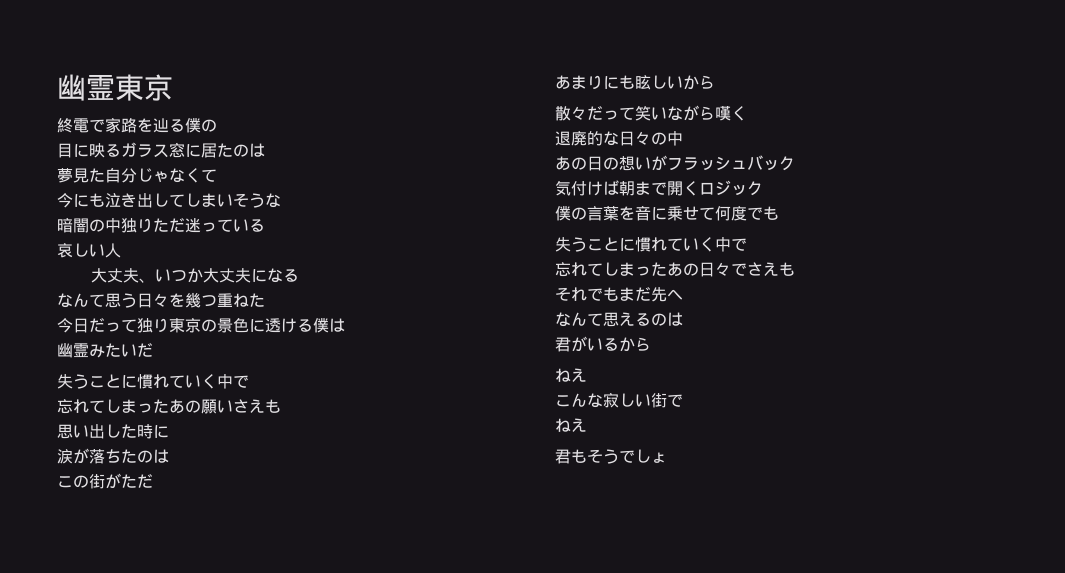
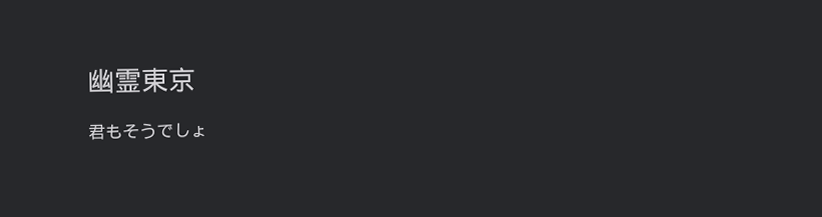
[57,117,217,133] [57,142,265,158] [57,168,217,183] [57,193,281,208] [57,217,265,233] [57,243,121,258] [91,268,300,283] [57,292,265,308] [57,318,345,333] [57,343,153,358] [57,374,249,389] [57,399,281,414] [57,424,169,439] [57,448,169,464] [57,473,153,489] [555,75,715,90] [555,105,747,121] [555,131,683,146] [555,155,795,171] [555,180,763,196] [555,205,779,221] [555,237,747,252] [555,262,795,277] [555,287,683,302] [555,312,683,327] [555,336,651,352] [555,368,587,382] [555,392,683,408] [555,418,587,432] // 終電で家路を辿る僕の // 目に映るガラス窓に居たのは // 夢見た自分じゃなくて // 今にも泣き出してしまいそうな // 暗闇の中独りただ迷っている // 哀しい人 // 大丈夫、いつか大丈夫になる // なんて思う日々を幾つ重ねた // 今日だって独り東京の景色に透ける僕は // 幽霊みたいだ // 失うことに慣れていく中で // 忘れてしまったあの願いさえも // 思い出した時に // 涙が落ちたのは // この街がただ // あまりにも眩しいから // 散々だって笑いながら嘆く // 退廃的な日々の中 // あの日の想いがフラッシュバック // 気付けば朝まで開くロジック // 僕の言葉を音に乗せて何度でも // 失うことに慣れていく中で // 忘れてしまったあの日々でさえも // それでもまだ先へ // なんて思えるのは // 君がいるから // ねえ // こんな寂しい街で // ねえ -> (196, 80) none

